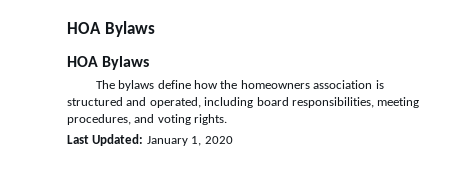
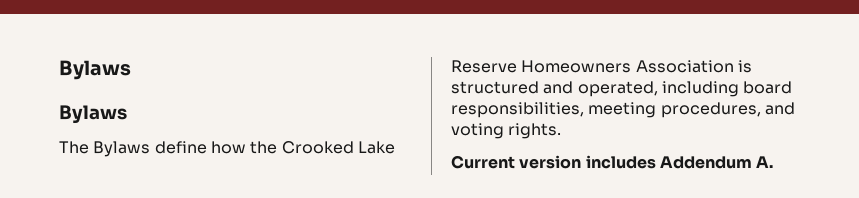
[67,21,155,37] [67,56,98,67] HOA Bylaws // HOA -> [59,60,131,80] Bylaws //
[118,80,155,91] bylaws -> [93,141,151,157] Bylaws
[240,80,373,89] homeowners association -> [281,141,395,154] [451,60,734,73] Crooked Lake Reserve Homeowners Association
[67,134,233,146] Last Updated: January 1, 2020 -> [451,155,774,169] Current version includes Addendum A.

